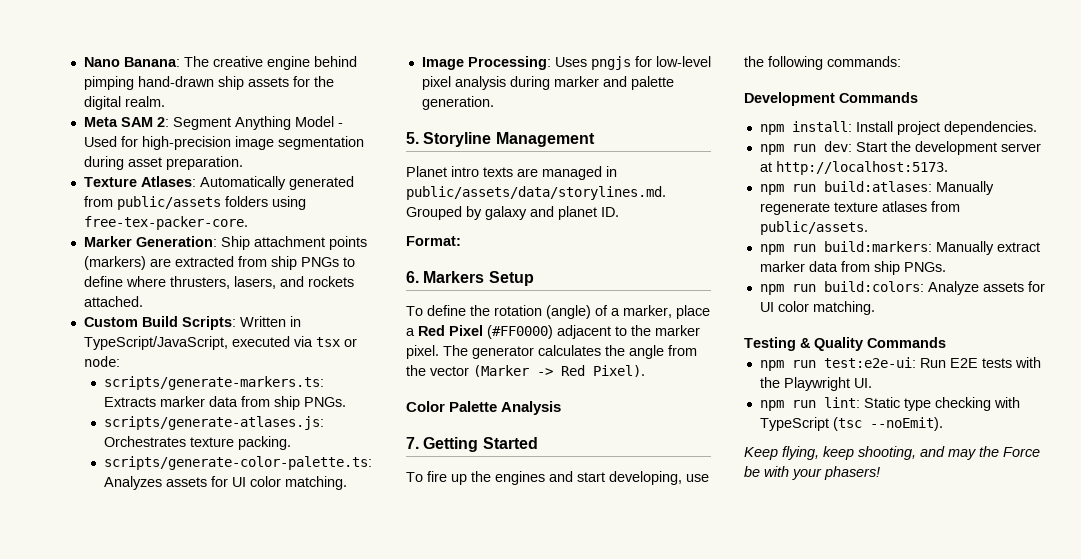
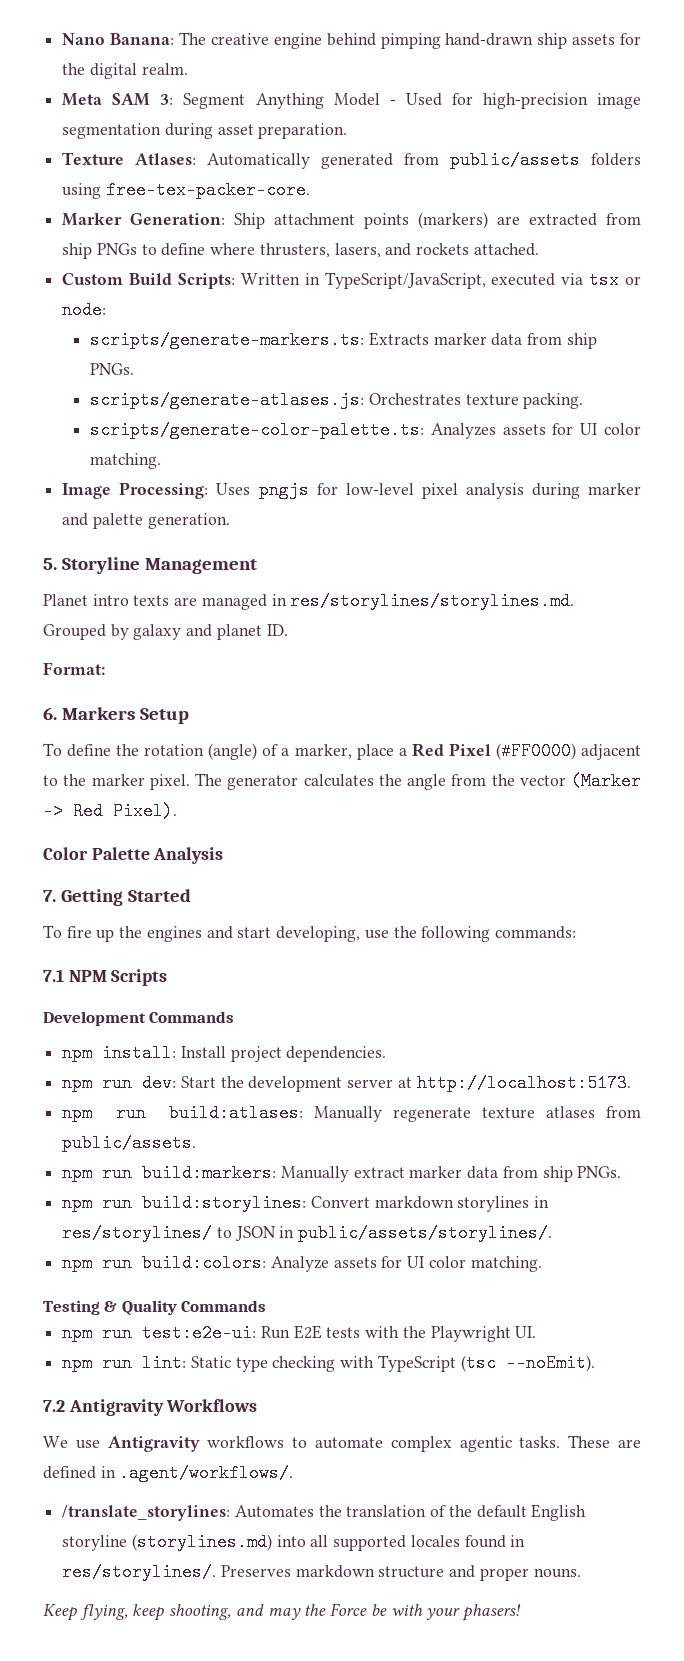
[156,117,169,127] 2: -> [160,94,174,105] 3:
[406,186,666,200] public/assets/data/storylines.md. -> [290,592,575,610] res/storylines/storylines.md.
(901, 61) none -> [43,969,168,986] // 7.1 NPM Scripts
(946, 267) none -> [62,1194,550,1212] [62,1224,553,1242] // npm run build:storylines: Convert markdown storylines in res/storylines/ to JSON in public/assets/storylines/.
(943, 424) none -> [43,1399,258,1416] [43,1435,641,1452] [43,1464,294,1482] [62,1504,587,1521] [62,1533,526,1551] [62,1563,581,1581] // 7.2 Antigravity Workflows // We use Antigravity workflows to automate complex agentic tasks. These are defined in .agent/workflows/. // /translate_storylines: Automates the translation of the default English storyline (storylines.md) into all supported locales found in res/storylines/. Preserves markdown structure and proper nouns.

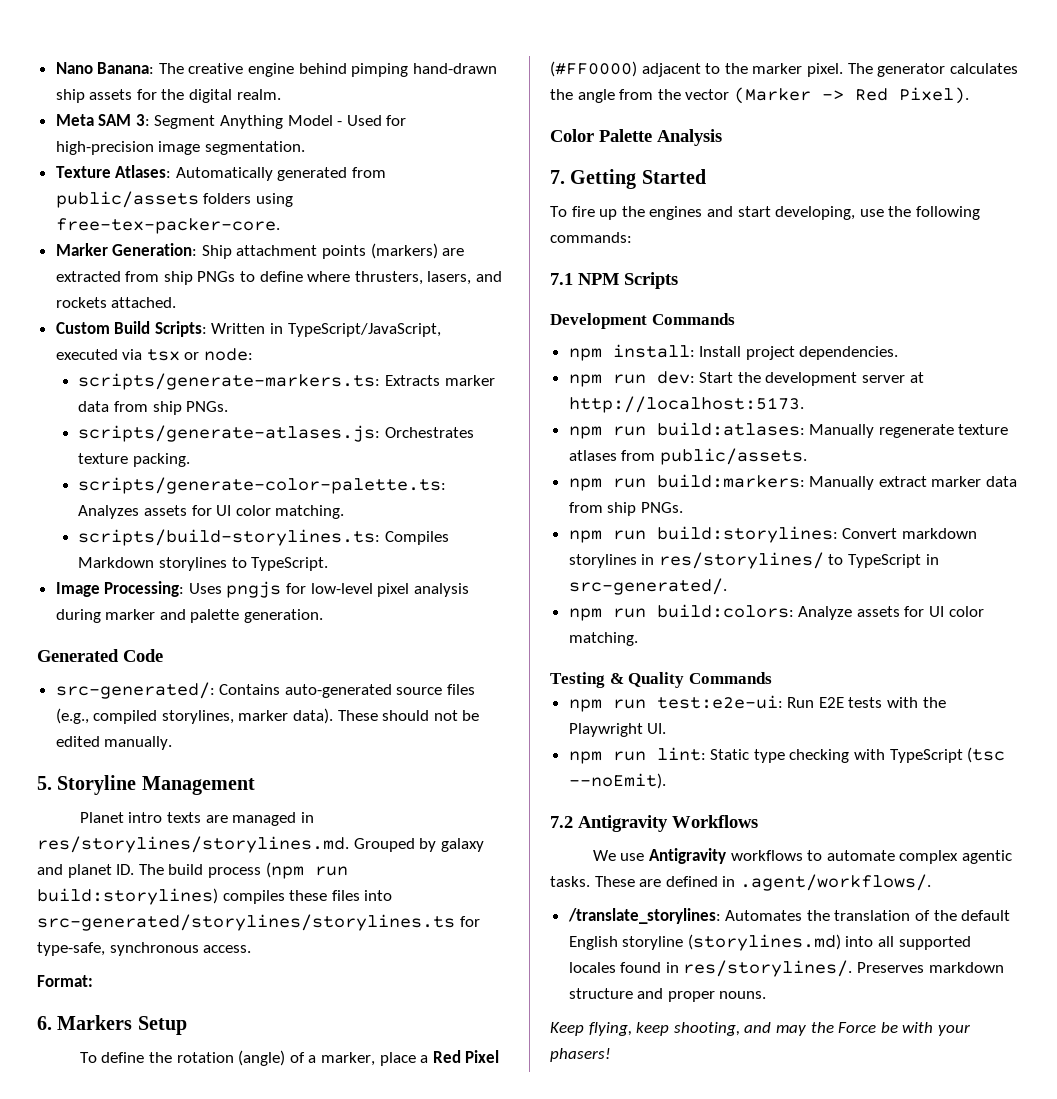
[62,123,348,139] segmentation during asset preparation. -> [204,141,305,155] segmentation.
(162, 461) none -> [78,529,449,546] [78,557,329,571] // scripts/build-storylines.ts: Compiles Markdown storylines to TypeScript.
(230, 521) none -> [37,649,163,662] [55,682,476,699] [55,708,480,724] [55,736,173,750] // Generated Code // src-generated/: Contains auto-generated source files (e.g., compiled storylines, marker data). These should not be edited manually.
(288, 630) none -> [138,862,348,879] [37,888,393,905] [37,914,480,931] [37,942,252,956] The build process (npm run build:storylines) compiles these files into src-generated/storylines/storylines.ts for type-safe, synchronous access.
[234,1224,553,1242] JSON in public/assets/storylines/. -> [848,554,939,568] [568,578,727,595] TypeScript in src-generated/.

